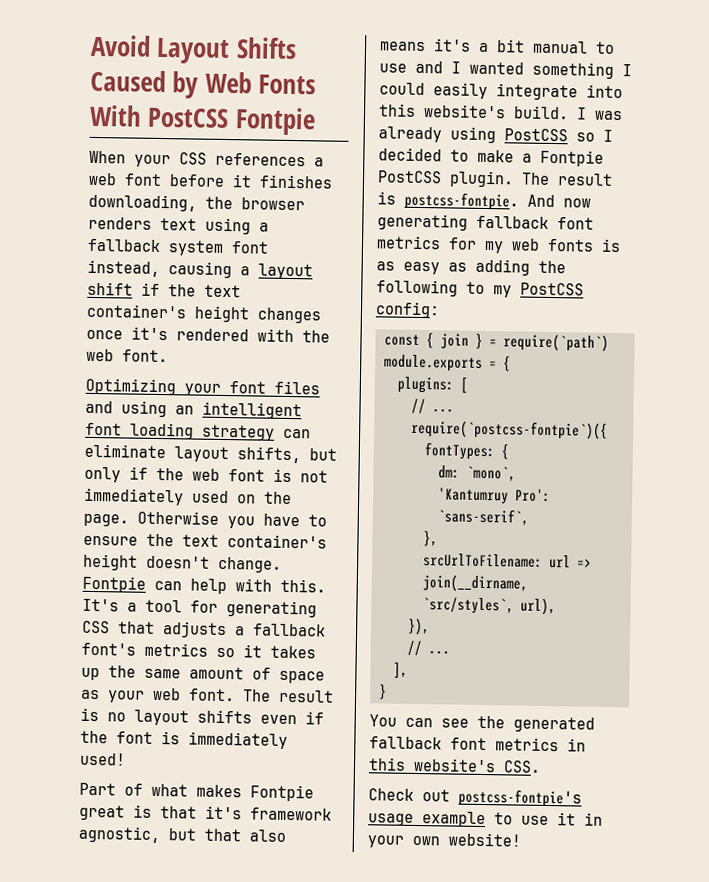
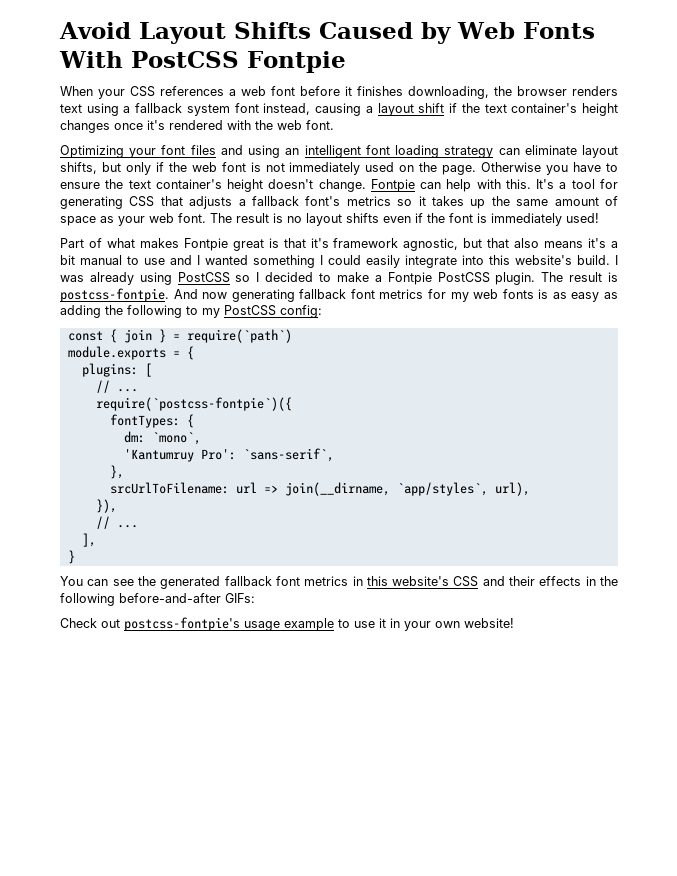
[421,597,514,615] `src/styles`, -> [396,482,488,496] `app/styles`,
[503,760,541,773] CSS. -> [453,576,618,587] [60,593,255,606] CSS and their effects in the following before-and-after GIFs:

